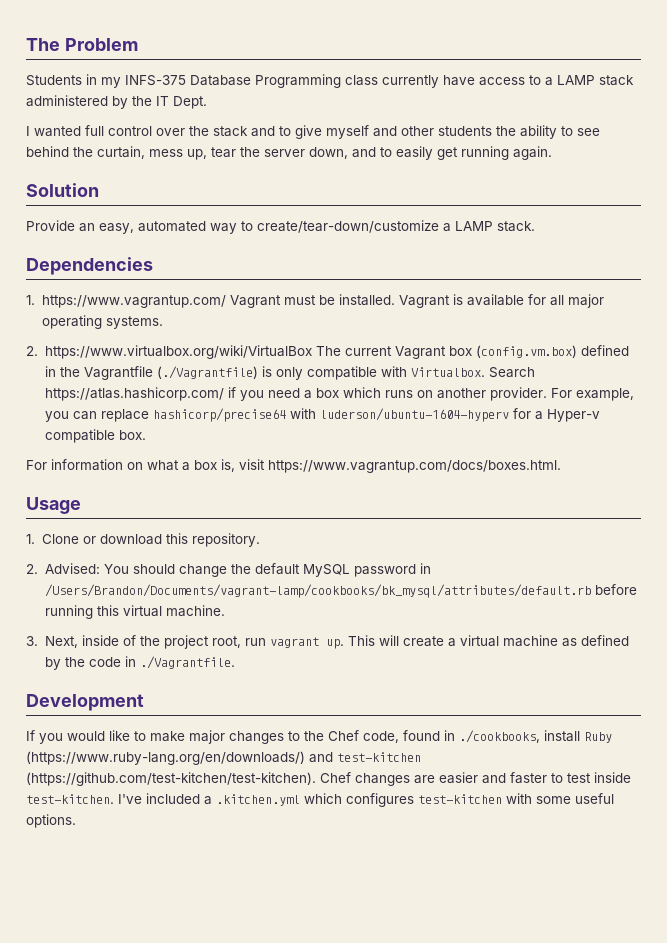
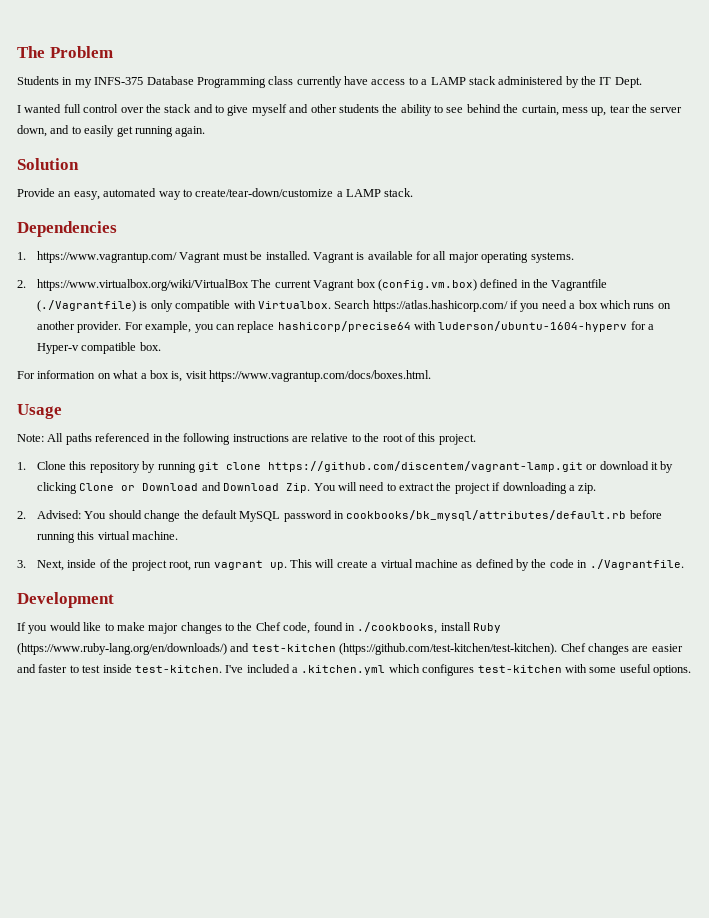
[26,533,261,547] 1. Clone or download this repository. -> [17,433,476,445] [17,461,674,473] [37,482,597,494] Note: All paths referenced in the following instructions are relative to the root of this project. // 1. Clone this repository by running git clone https://github.com/discentem/vagrant-lamp.git or download it by clicking Clone or Download and Download Zip. You will need to extract the project if downloading a zip.
[44,584,591,598] /Users/Brandon/Documents/vagrant-lamp/cookbooks/bk_mysql/attributes/default.rb -> [346,510,627,521] cookbooks/bk_mysql/attributes/default.rb

